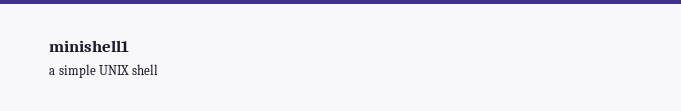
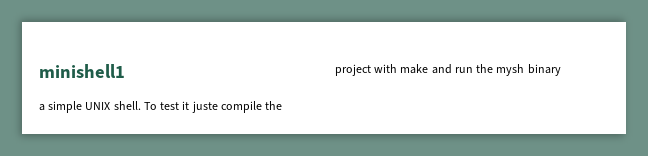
[131,64,158,75] shell -> [113,101,283,113] [335,64,561,76] shell. To test it juste compile the project with make and run the mysh binary

